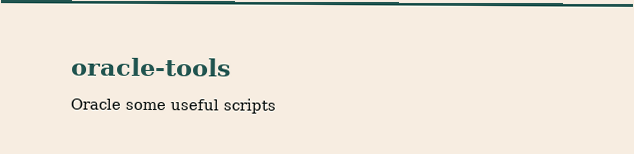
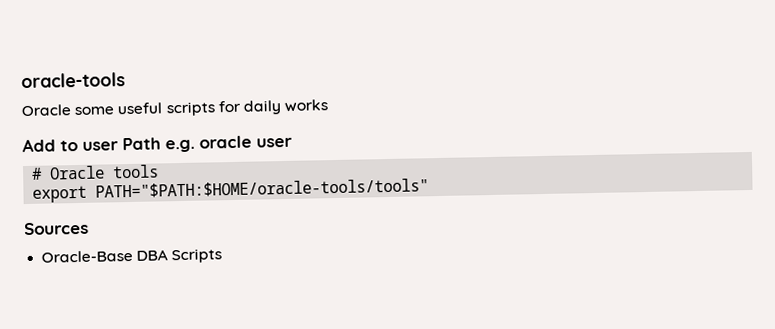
(276, 106) none -> [217,99,329,115] [22,135,293,153] [31,164,160,180] [32,178,430,203] [24,221,89,236] [41,248,223,264] for daily works // Add to user Path e.g. oracle user // # Oracle tools // export PATH="$PATH:$HOME/oracle-tools/tools" // Sources // Oracle-Base DBA Scripts

